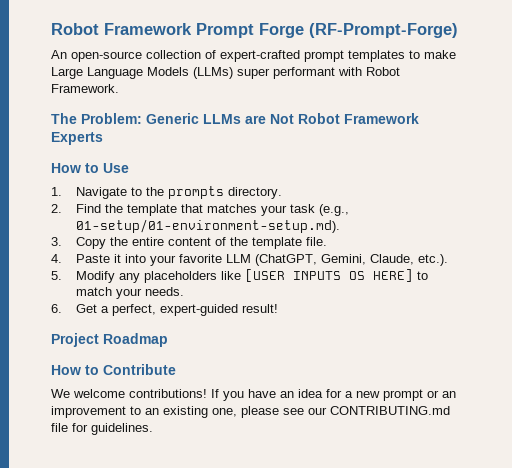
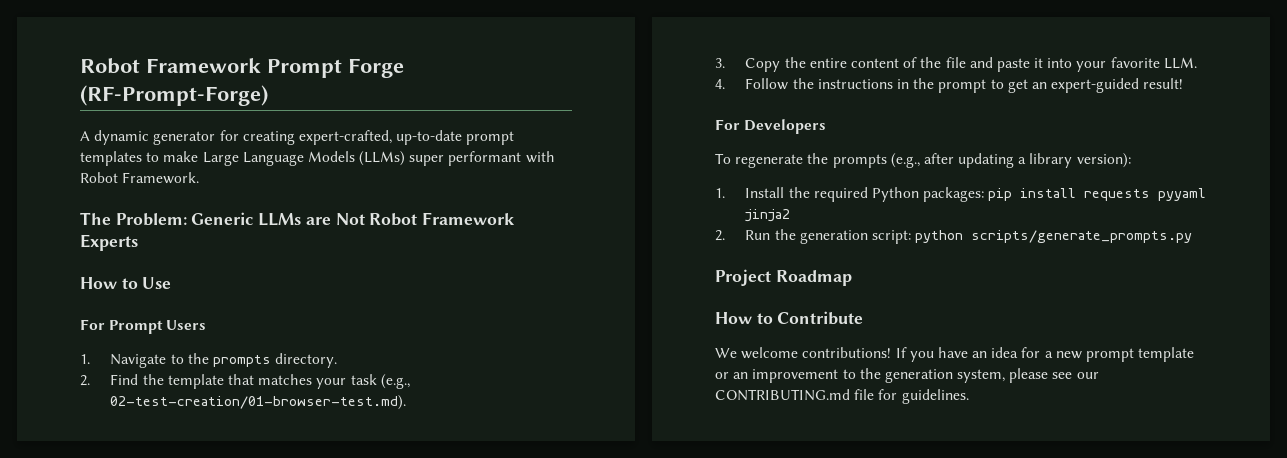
[51,50,300,62] An open-source collection of expert-crafted -> [80,130,463,145] A dynamic generator for creating expert-crafted, up-to-date
(129, 168) none -> [80,319,207,334] // For Prompt Users
[76,219,341,233] 01-setup/01-environment-setup.md). -> [110,395,407,410] 02-test-creation/01-browser-test.md).
[252,237,328,249] [51,254,449,266] [51,269,429,283] [76,287,185,299] [51,304,279,316] template file. // 4. Paste it into your favorite LLM (ChatGPT, Gemini, Claude, etc.). // 5. Modify any placeholders like [USER INPUTS OS HERE] to match your needs. // 6. Get a perfect, expert-guided result! -> [945,57,1197,72] [715,78,1184,93] [715,119,827,134] [715,153,1131,168] [715,187,1207,202] [745,209,791,222] [715,229,1193,244] file and paste it into your favorite LLM. // 4. Follow the instructions in the prompt to get an expert-guided result! // For Developers // To regenerate the prompts (e.g., after updating a library version): // 1. Install the required Python packages: pip install requests pyyaml jinja2 // 2. Run the generation script: python scripts/generate_prompts.py
(423, 395) none -> [1138,347,1195,362] template
[145,406,237,418] an existing one, -> [859,368,1006,383] the generation system,

